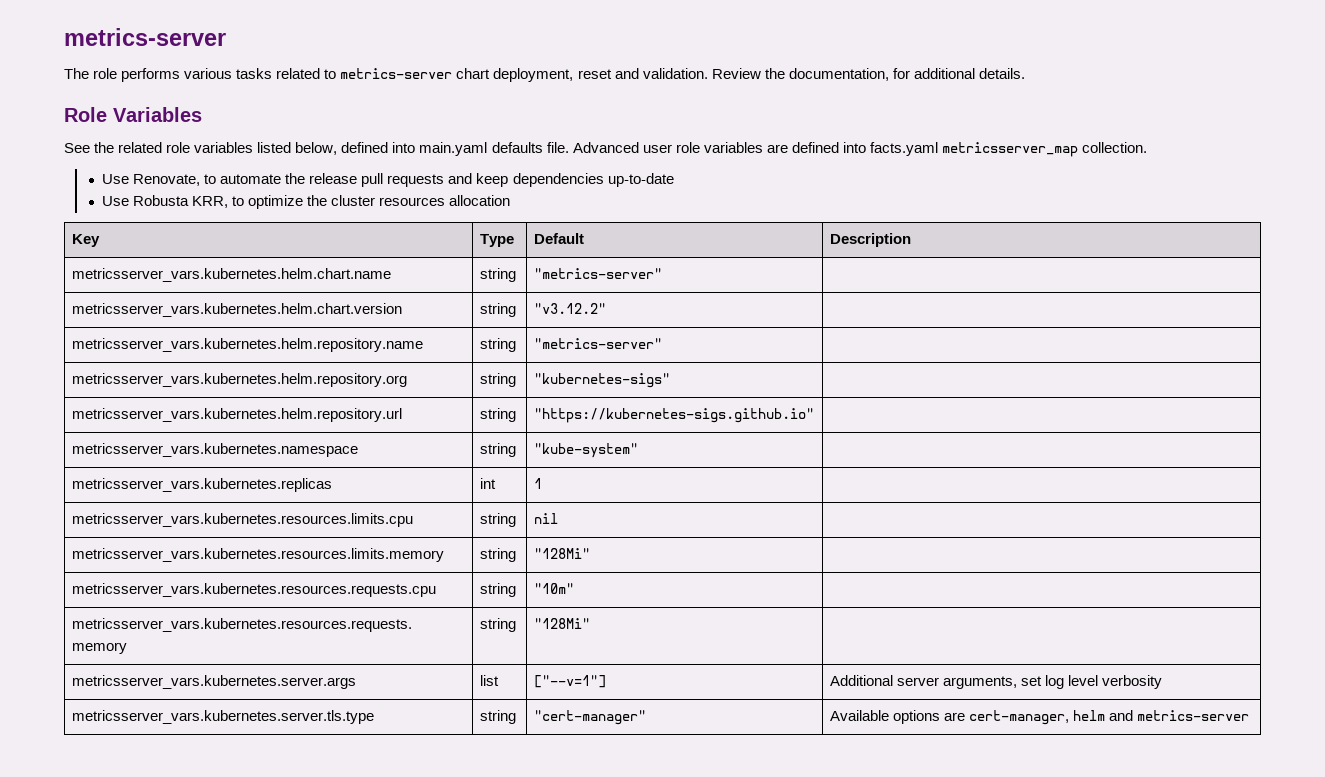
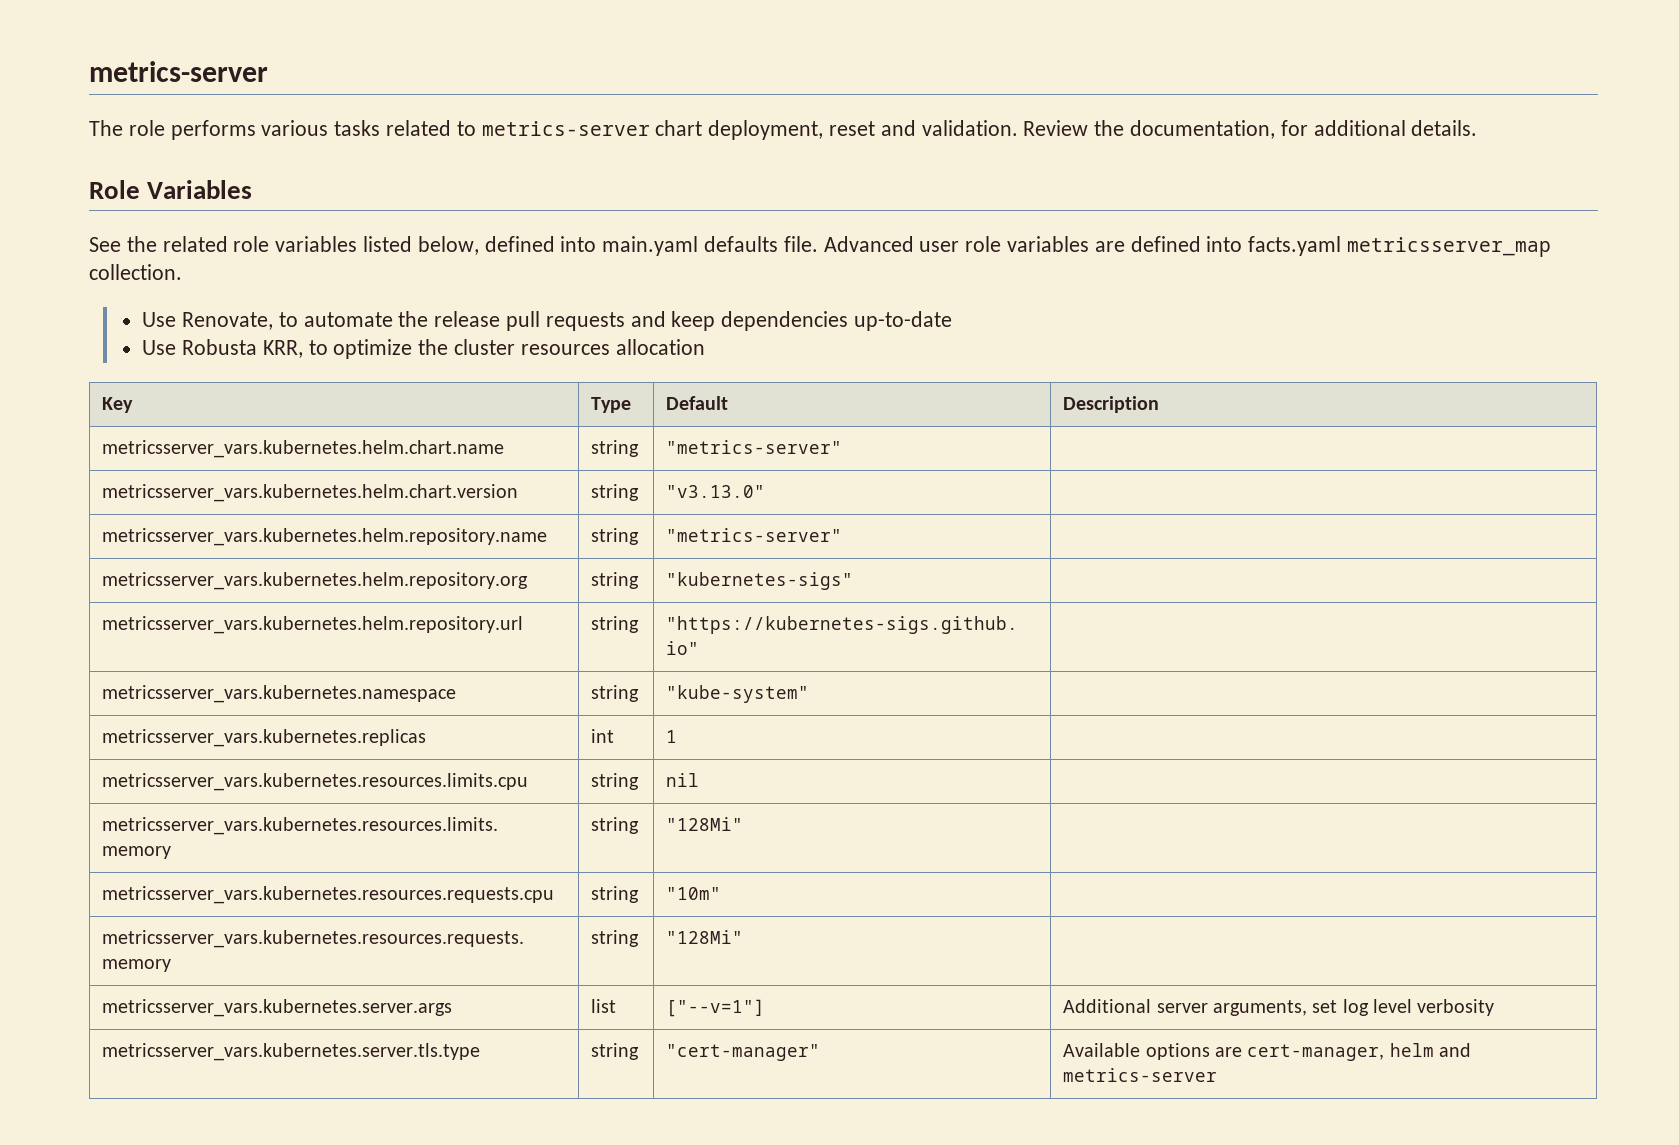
[534,303,607,314] "v3.12.2" -> [666,485,766,498] "v3.13.0"

